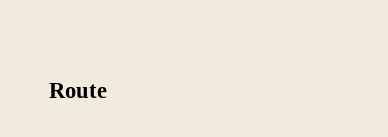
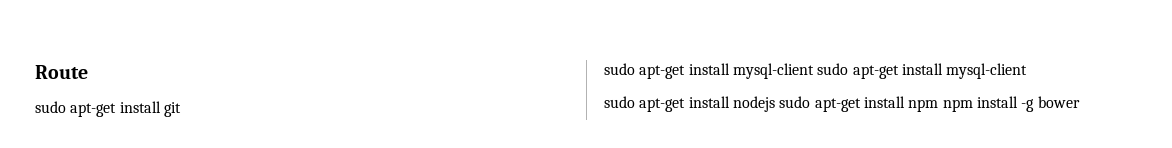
(107, 90) none -> [35,101,181,117] [604,63,1028,79] [604,96,1080,112] // sudo apt-get install git // sudo apt-get install mysql-client sudo apt-get install mysql-client // sudo apt-get install nodejs sudo apt-get install npm npm install -g bower

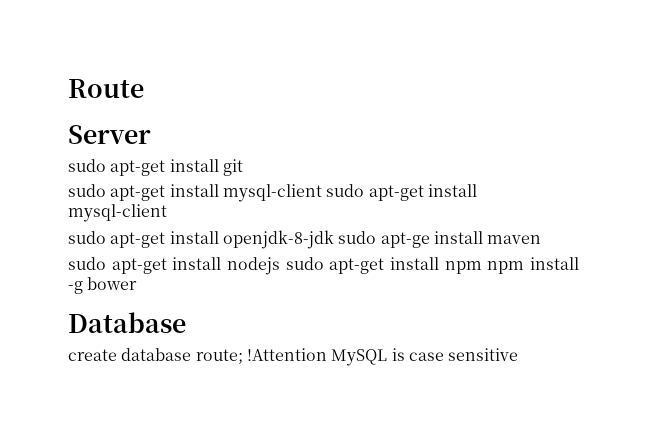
(88, 72) none -> [68,125,151,144] // Server
(1028, 71) none -> [68,230,542,249] // sudo apt-get install openjdk-8-jdk sudo apt-ge install maven
(1080, 102) none -> [68,312,186,333] [68,348,519,366] // Database // create database route; !Attention MySQL is case sensitive

